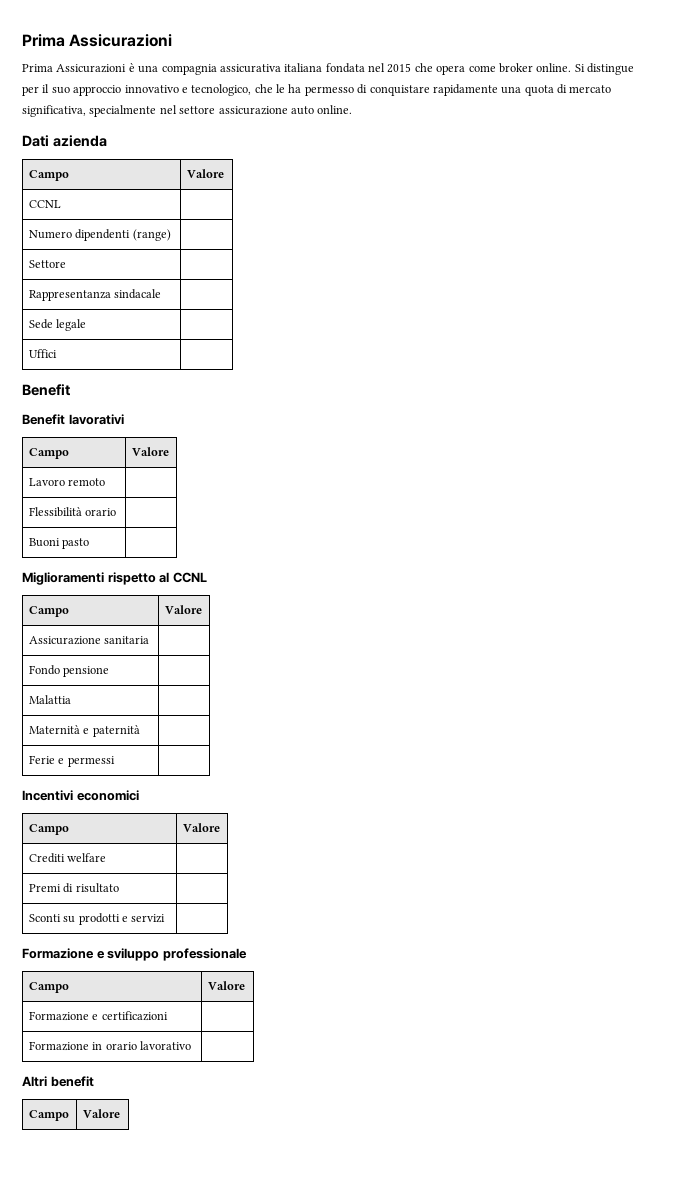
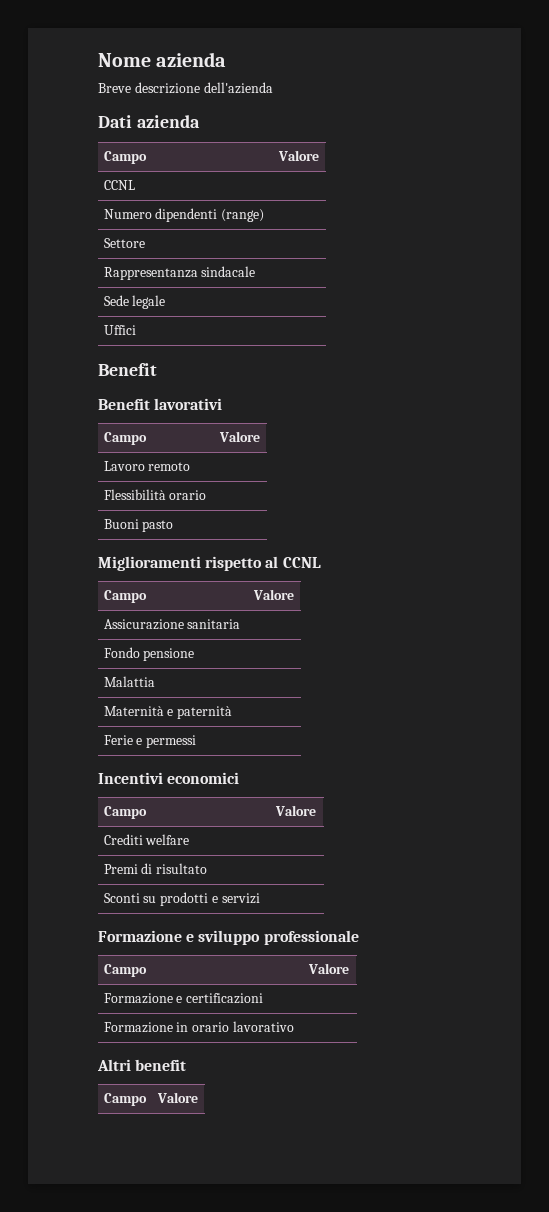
[22,34,173,47] [22,63,634,75] [22,84,612,96] [22,105,353,117] Prima Assicurazioni // Prima Assicurazioni è una compagnia assicurativa italiana fondata nel 2015 che opera come broker online. Si distingue per il suo approccio innovativo e tecnologico, che le ha permesso di conquistare rapidamente una quota di mercato significativa, specialmente nel settore assicurazione auto online. -> [98,52,227,67] [98,82,273,94] Nome azienda // Breve descrizione dell'azienda

